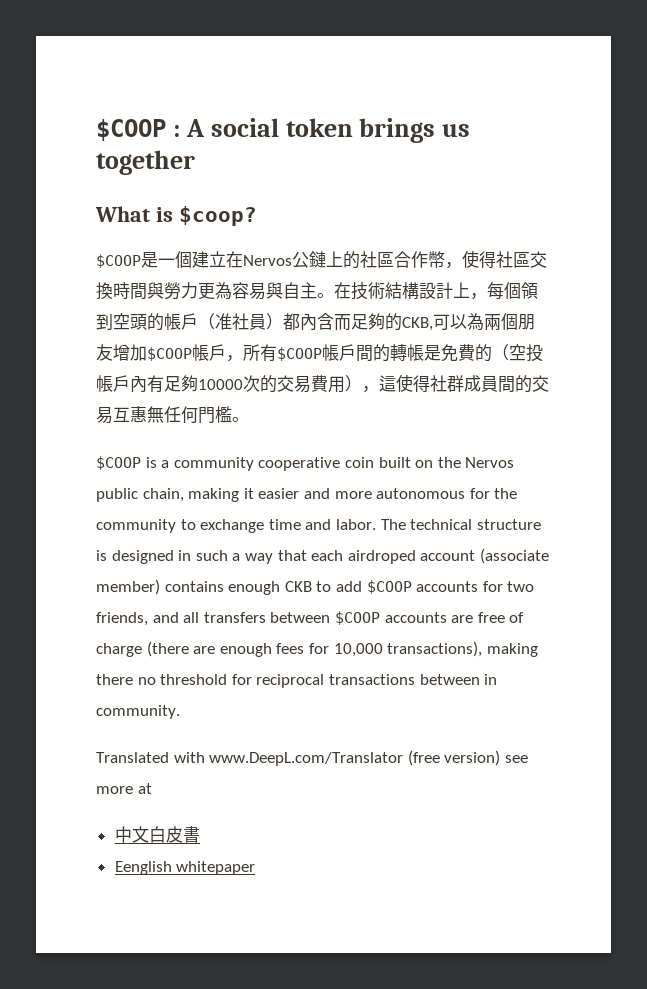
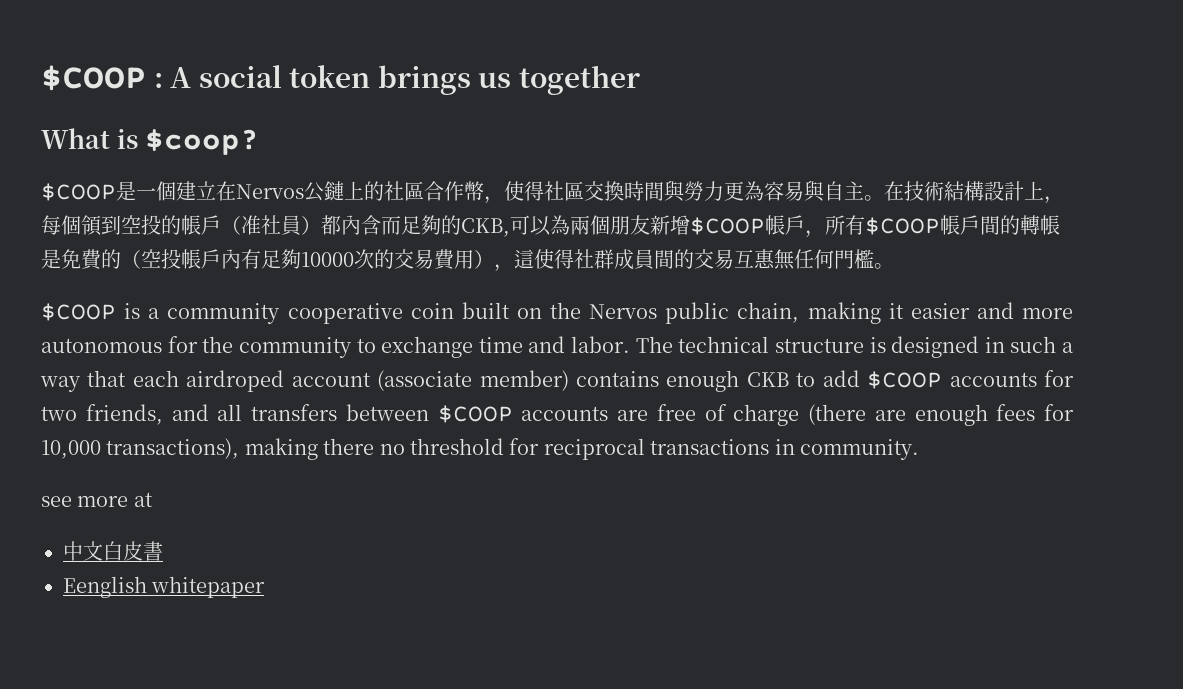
[130,314,147,330] 頭 -> [141,215,161,235] 投
[113,344,147,361] 增加 -> [650,215,690,235] 新增
[419,674,480,685] between -> (770, 447) none
[96,750,501,766] Translated with www.DeepL.com/Translator (free version) -> (919, 449) none

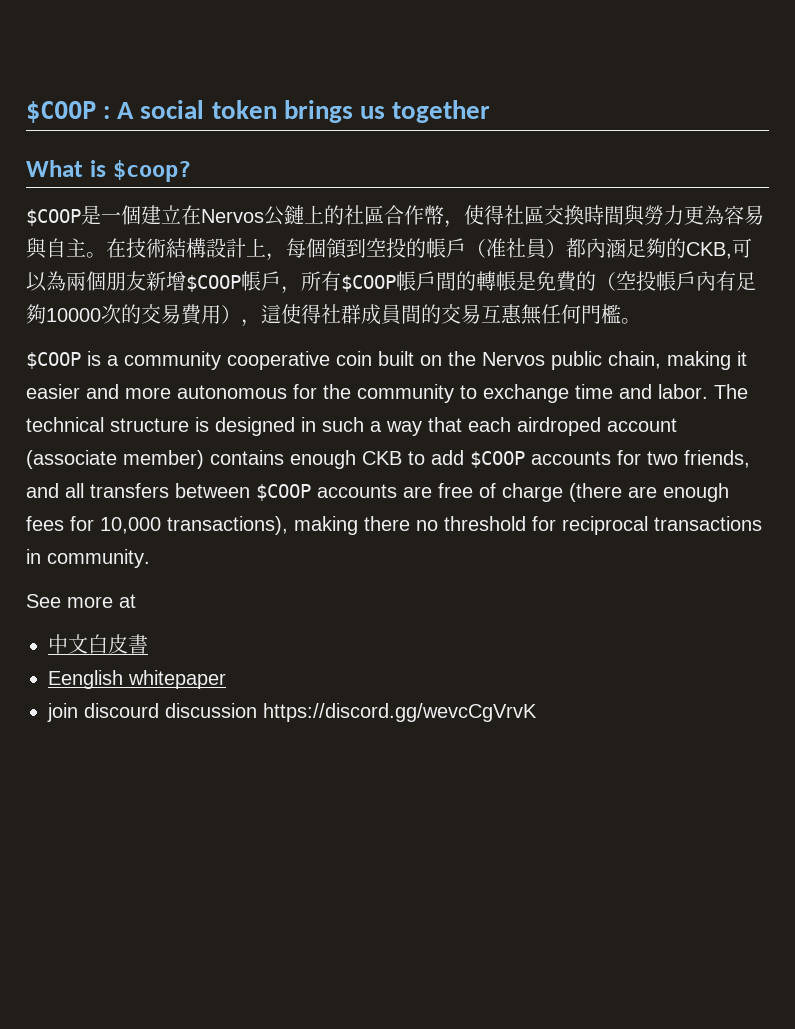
[361,215,401,235] 含而 -> [606,238,626,258] 涵
[41,496,72,507] see -> [26,594,61,608] See
(266, 587) none -> [47,703,537,722] // join discourd discussion https://discord.gg/wevcCgVrvK

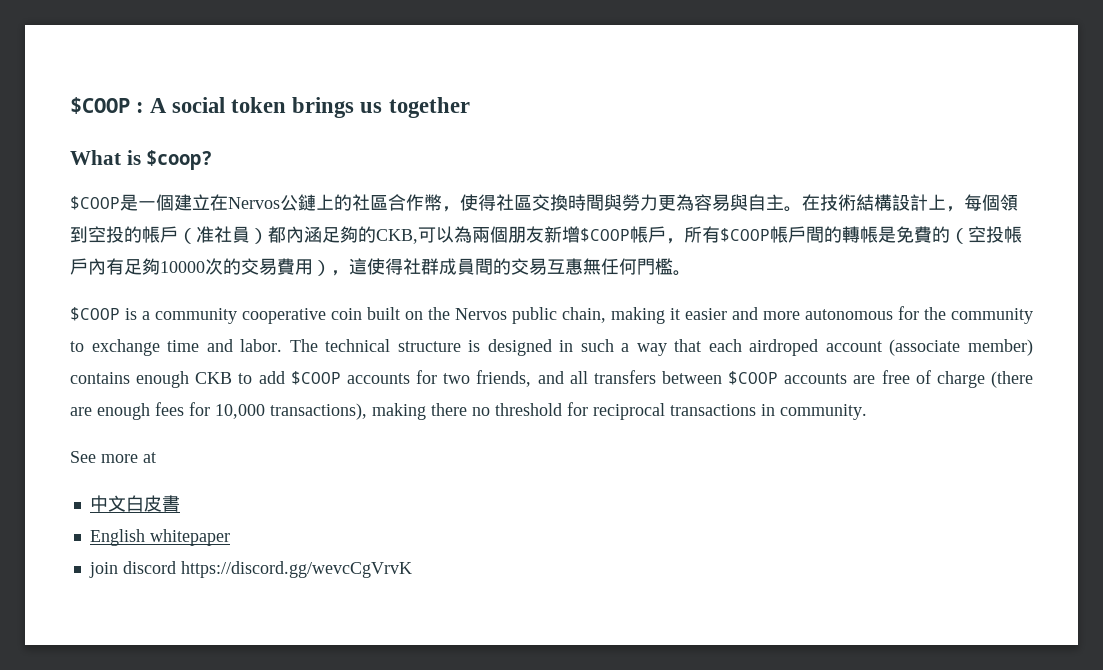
[48,670,123,689] Eenglish -> [89,529,145,546] English
[84,703,257,718] discourd discussion -> [122,561,176,574] discord

